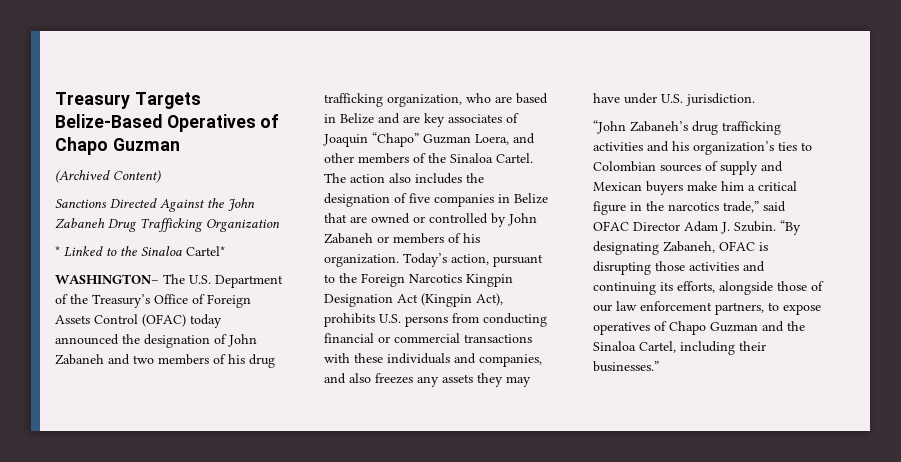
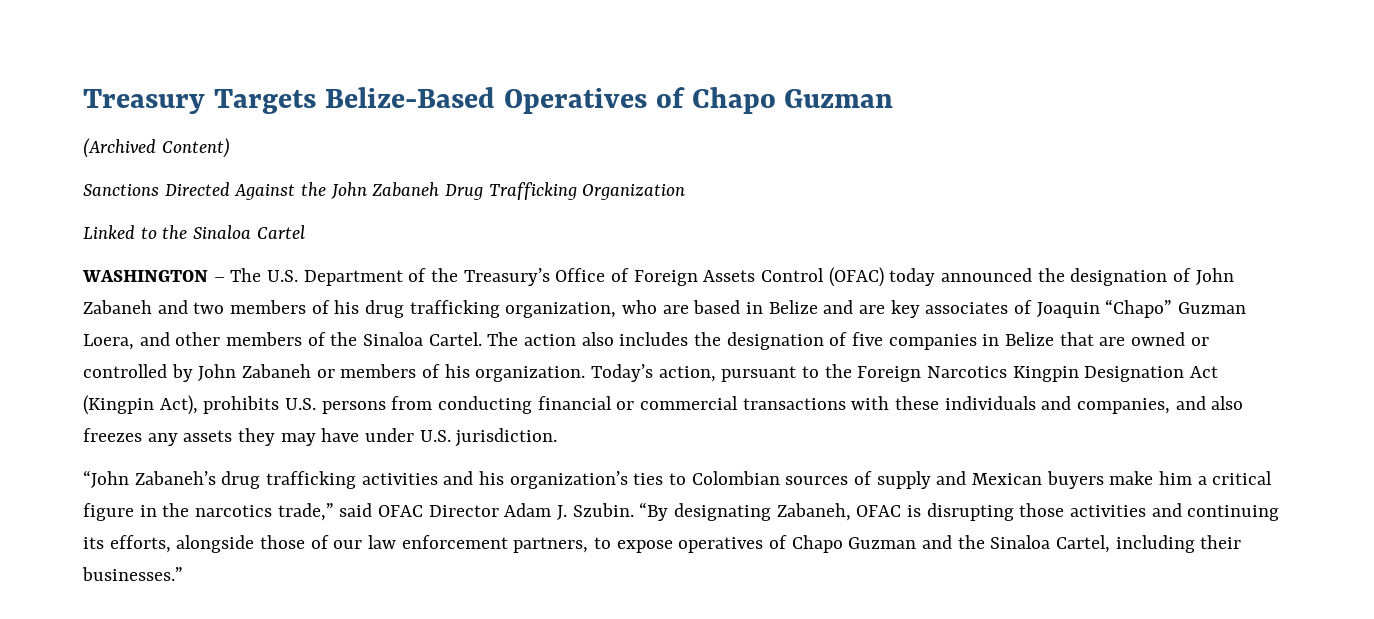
[55,246,60,256] * -> (686, 192) none
[186,246,225,256] [55,274,159,284] Cartel* // WASHINGTON– -> [256,225,305,239] [82,270,225,282] Cartel // WASHINGTON –

